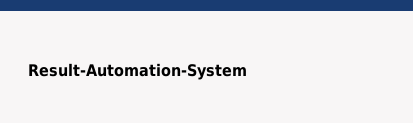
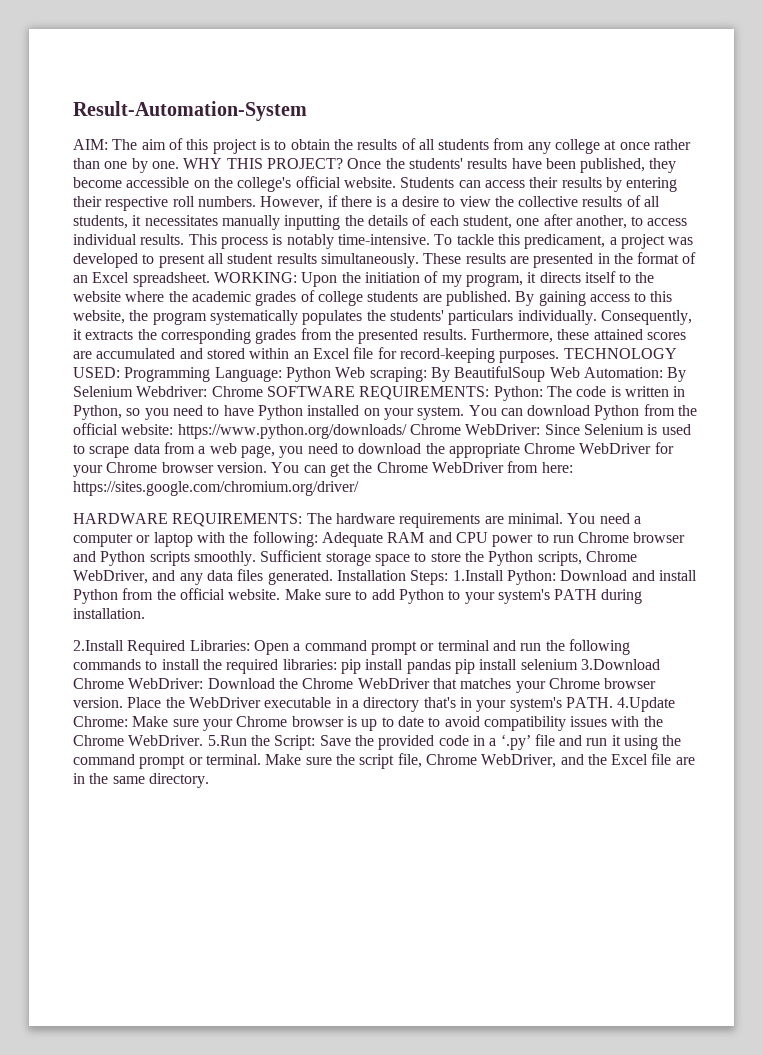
(247, 71) none -> [73,138,692,154] [73,158,677,173] [73,176,678,192] [73,195,661,211] [73,214,688,230] [73,234,694,249] [73,252,697,268] [73,271,655,287] [73,290,673,306] [73,310,692,325] [73,328,686,344] [73,347,677,363] [73,366,687,382] [73,386,686,401] [73,404,698,420] [73,423,691,439] [73,442,674,458] [73,461,573,477] [73,481,359,496] [73,513,641,528] [73,531,686,547] [73,550,637,566] [73,569,697,585] [73,588,643,604] [73,608,145,619] [73,639,630,655] [73,659,660,674] [73,678,657,693] [73,697,676,712] [73,716,663,731] [73,734,682,750] [73,753,695,769] [73,773,209,788] // AIM: The aim of this project is to obtain the results of all students from any college at once rather than one by one. WHY THIS PROJECT? Once the students' results have been published, they become accessible on the college's official website. Students can access their results by entering their respective roll numbers. However, if there is a desire to view the collective results of all students, it necessitates manually inputting the details of each student, one after another, to access individual results. This process is notably time-intensive. To tackle this predicament, a project was developed to present all student results simultaneously. These results are presented in the format of an Excel spreadsheet. WORKING: Upon the initiation of my program, it directs itself to the website where the academic grades of college students are published. By gaining access to this website, the program systematically populates the students' particulars individually. Consequently, it extracts the corresponding grades from the presented results. Furthermore, these attained scores are accumulated and stored within an Excel file for record-keeping purposes. TECHNOLOGY USED: Programming Language: Python Web scraping: By BeautifulSoup Web Automation: By Selenium Webdriver: Chrome SOFTWARE REQUIREMENTS: Python: The code is written in Python, so you need to have Python installed on your system. You can download Python from the official website: https://www.python.org/downloads/ Chrome WebDriver: Since Selenium is used to scrape data from a web page, you need to download the appropriate Chrome WebDriver for your Chrome browser version. You can get the Chrome WebDriver from here: https://sites.google.com/chromium.org/driver/ // HARDWARE REQUIREMENTS: The hardware requirements are minimal. You need a computer or laptop with the following: Adequate RAM and CPU power to run Chrome browser and Python scripts smoothly. Sufficient storage space to store the Python scripts, Chrome WebDriver, and any data files generated. Installation Steps: 1.Install Python: Download and install Python from the official website. Make sure to add Python to your system's PATH during installation. // 2.Install Required Libraries: Open a command prompt or terminal and run the following commands to install the required libraries: pip install pandas pip install selenium 3.Download Chrome WebDriver: Download the Chrome WebDriver that matches your Chrome browser version. Place the WebDriver executable in a directory that's in your system's PATH. 4.Update Chrome: Make sure your Chrome browser is up to date to avoid compatibility issues with the Chrome WebDriver. 5.Run the Script: Save the provided code in a ‘.py’ file and run it using the command prompt or terminal. Make sure the script file, Chrome WebDriver, and the Excel file are in the same directory.

